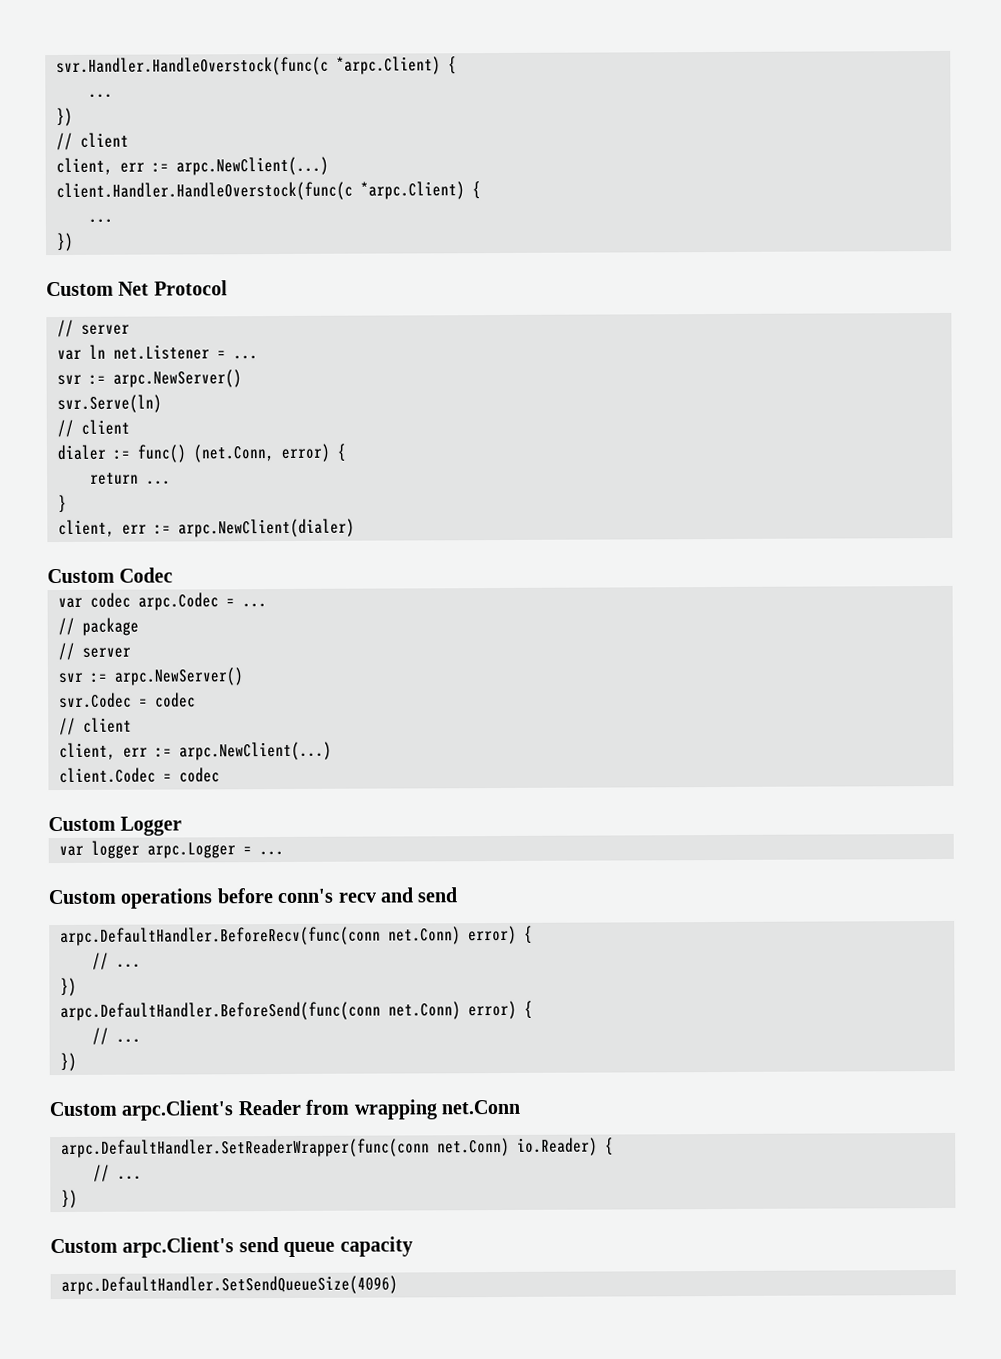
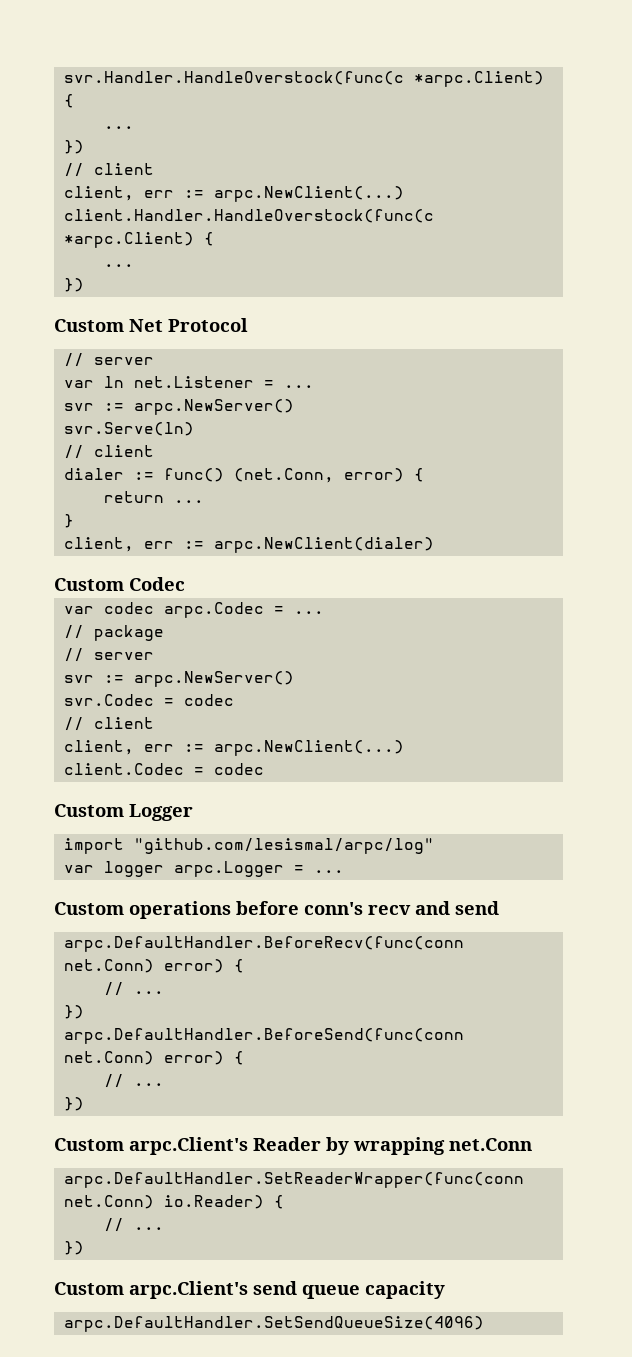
(183, 826) none -> [63,838,434,854] // import "github.com/lesismal/arpc/log"
[305,1099,350,1115] from -> [326,1137,349,1155] by

